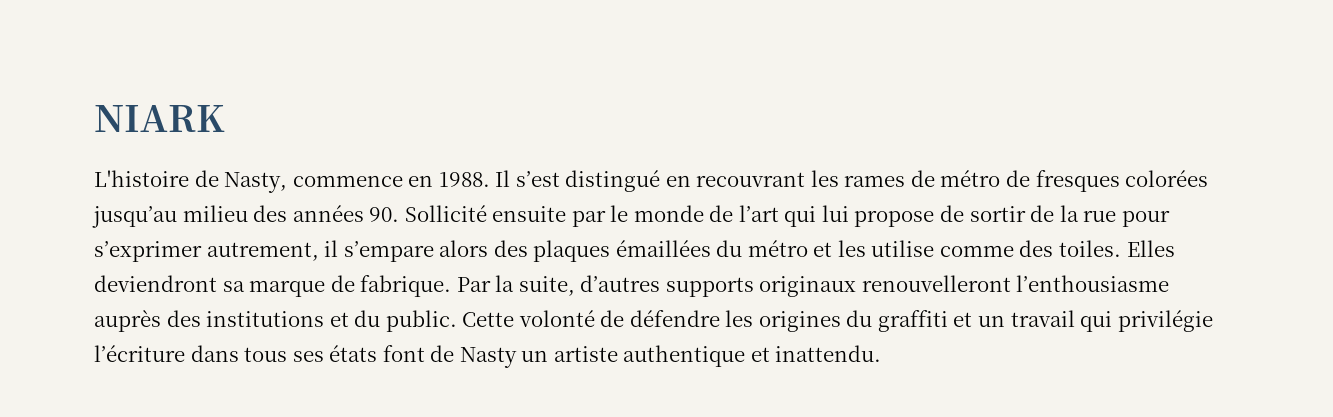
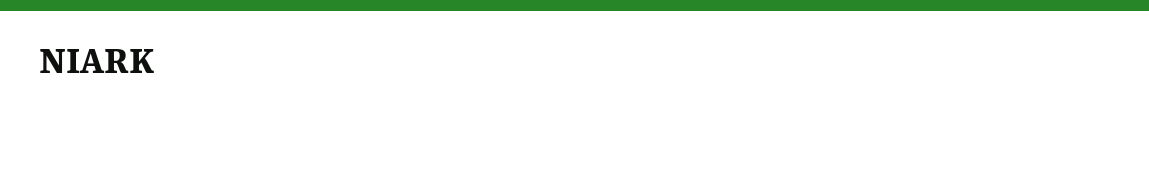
[94,170,1209,193] [92,205,1170,228] [94,240,1175,262] [94,275,1170,297] [94,310,1213,332] [94,345,882,368] // L'histoire de Nasty, commence en 1988. Il s’est distingué en recouvrant les rames de métro de fresques colorées jusqu’au milieu des années 90. Sollicité ensuite par le monde de l’art qui lui propose de sortir de la rue pour s’exprimer autrement, il s’empare alors des plaques émaillées du métro et les utilise comme des toiles. Elles deviendront sa marque de fabrique. Par la suite, d’autres supports originaux renouvelleront l’enthousiasme auprès des institutions et du public. Cette volonté de défendre les origines du graffiti et un travail qui privilégie l’écriture dans tous ses états font de Nasty un artiste authentique et inattendu. -> (154, 61) none

